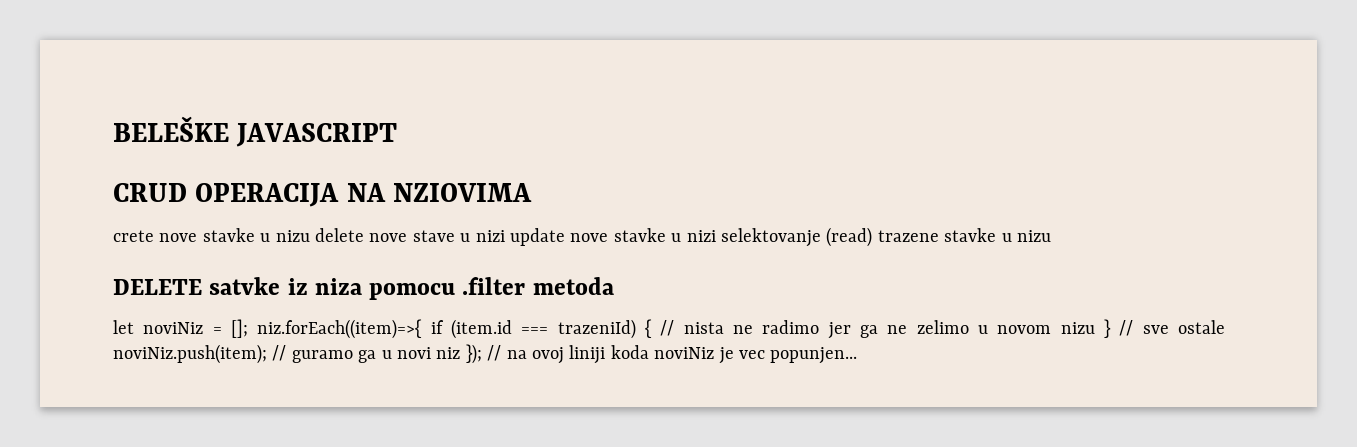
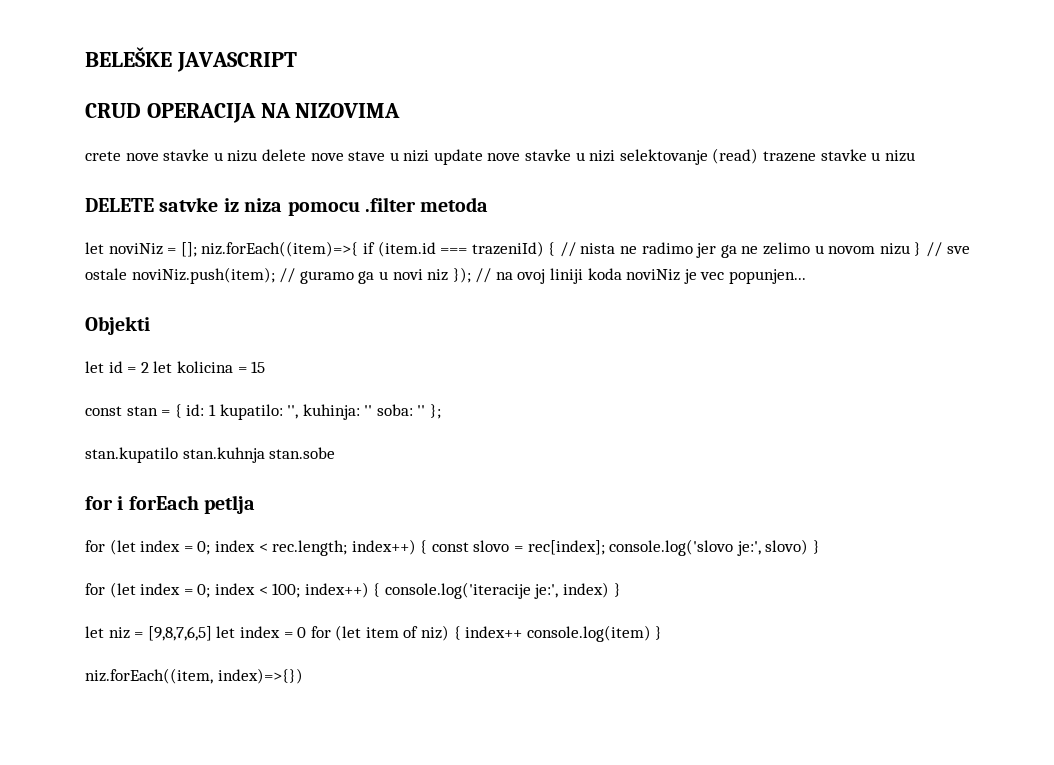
[393,183,533,202] NZIOVIMA -> [295,103,401,118] NIZOVIMA
(858, 355) none -> [85,316,150,335] [85,361,266,373] [85,404,442,420] [85,447,336,463] [85,495,256,514] [85,539,821,556] [85,582,621,599] [85,625,663,642] [85,668,303,684] // Objekti // let id = 2 let kolicina = 15 // const stan = { id: 1 kupatilo: '', kuhinja: '' soba: '' }; // stan.kupatilo stan.kuhnja stan.sobe // for i forEach petlja // for (let index = 0; index < rec.length; index++) { const slovo = rec[index]; console.log('slovo je:', slovo) } // for (let index = 0; index < 100; index++) { console.log('iteracije je:', index) } // let niz = [9,8,7,6,5] let index = 0 for (let item of niz) { index++ console.log(item) } // niz.forEach((item, index)=>{})

